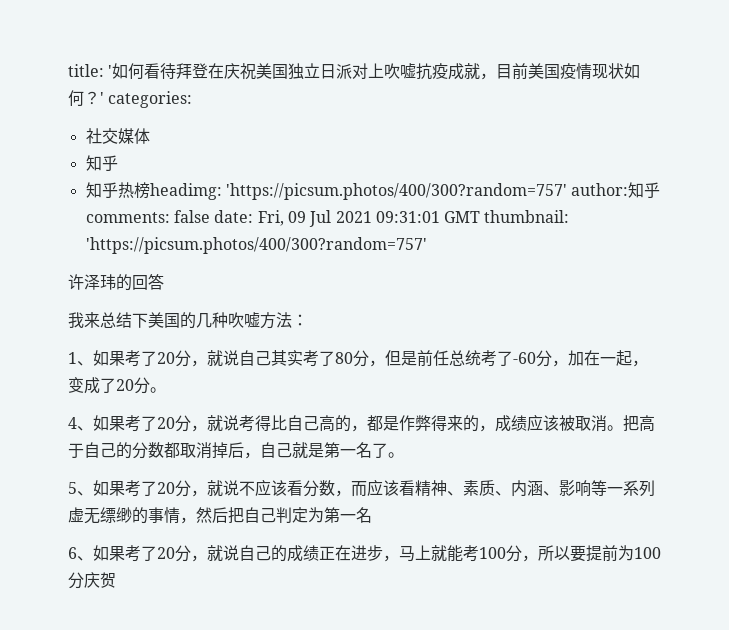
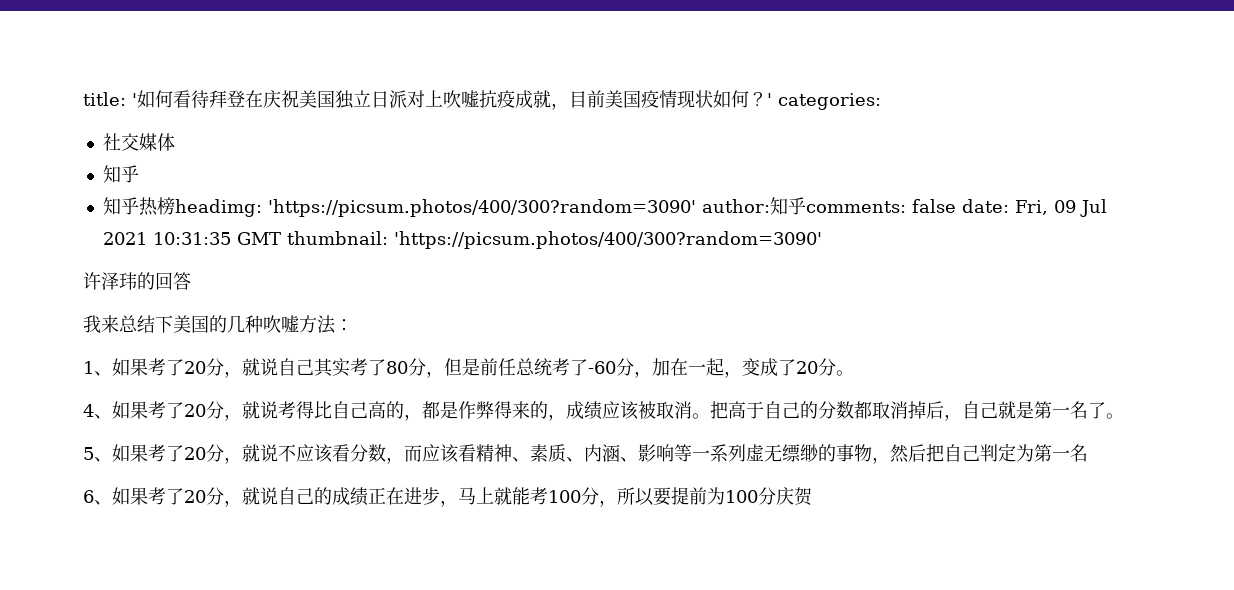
[225,183,567,200] 'https://picsum.photos/400/300?random=757' -> [267,199,696,217] 'https://picsum.photos/400/300?random=3090'
[375,211,440,223] 09:31:01 -> [152,232,231,245] 10:31:35
[85,237,427,254] 'https://picsum.photos/400/300?random=757' -> [393,231,822,249] 'https://picsum.photos/400/300?random=3090'
[164,507,180,524] 情 -> [854,444,872,462] 物

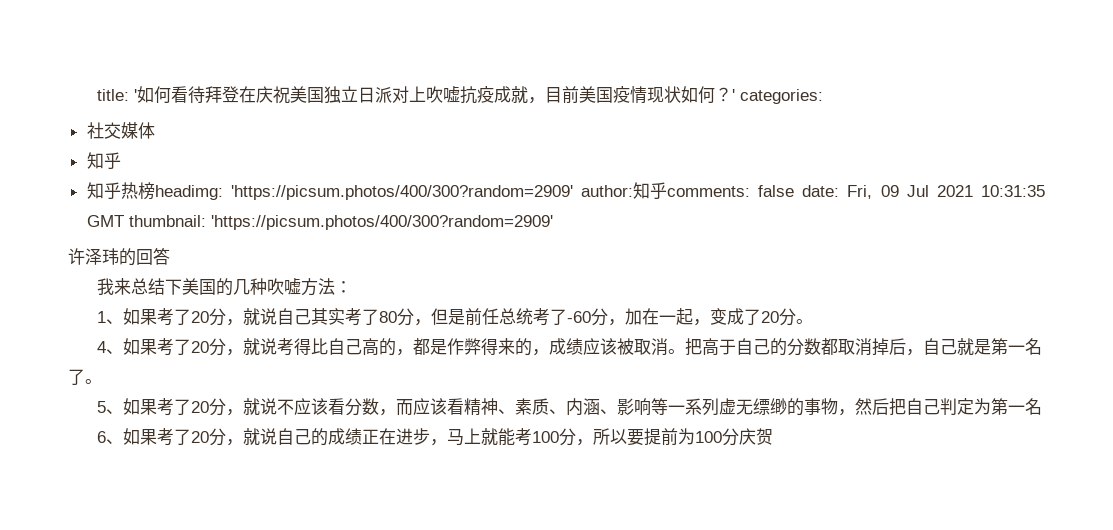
[267,199,696,217] 'https://picsum.photos/400/300?random=3090' -> [230,185,573,200] 'https://picsum.photos/400/300?random=2909'
[393,231,822,249] 'https://picsum.photos/400/300?random=3090' -> [210,215,553,230] 'https://picsum.photos/400/300?random=2909'

